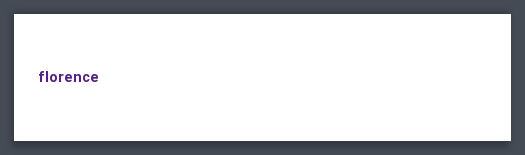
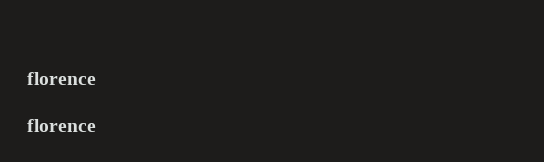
[38,71,99,82] florence -> [27,72,96,85] [27,119,96,132] florence // florence

